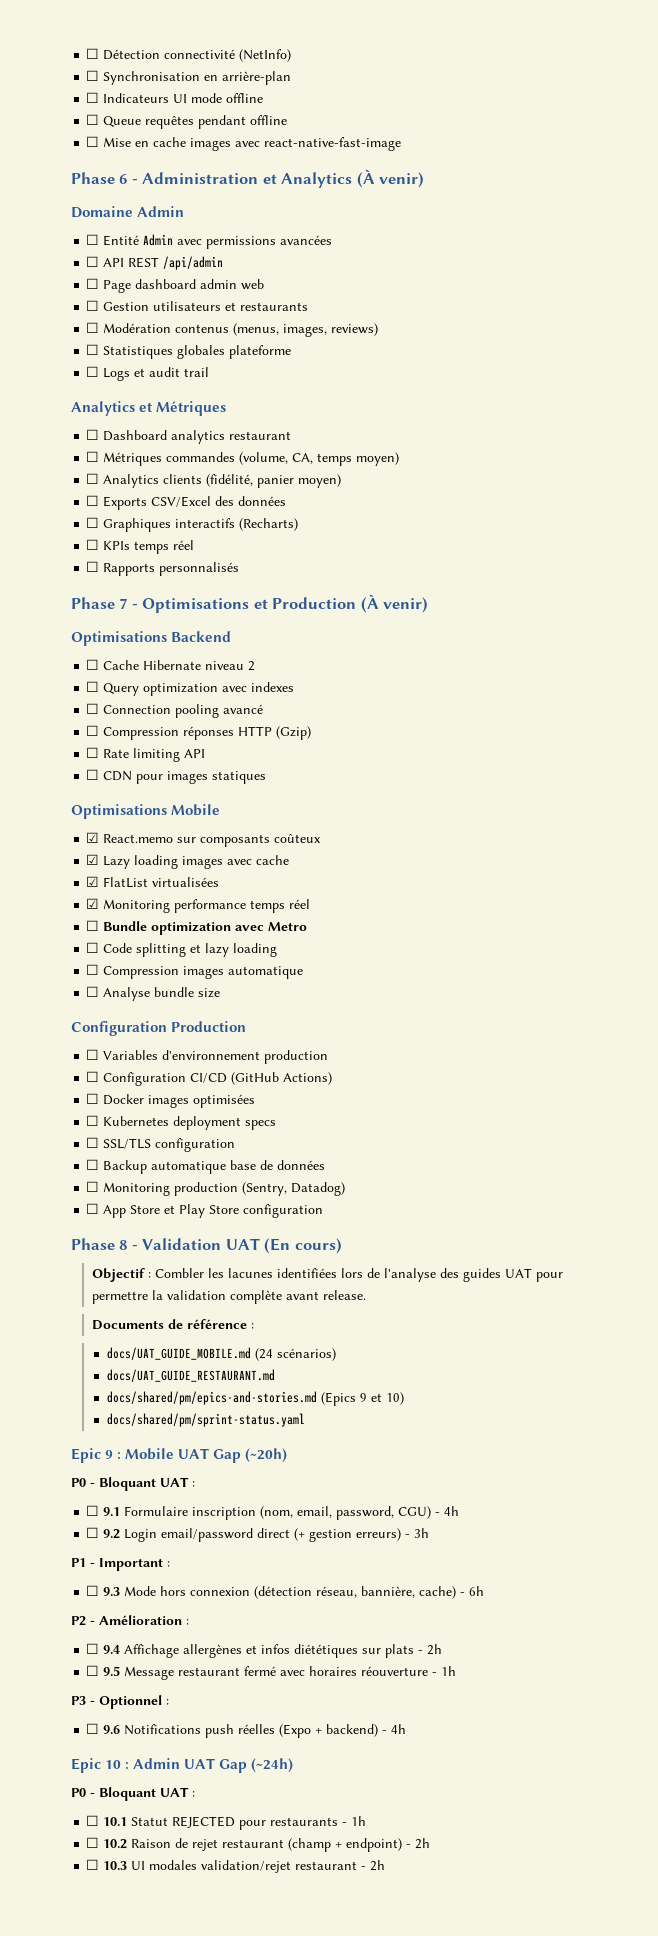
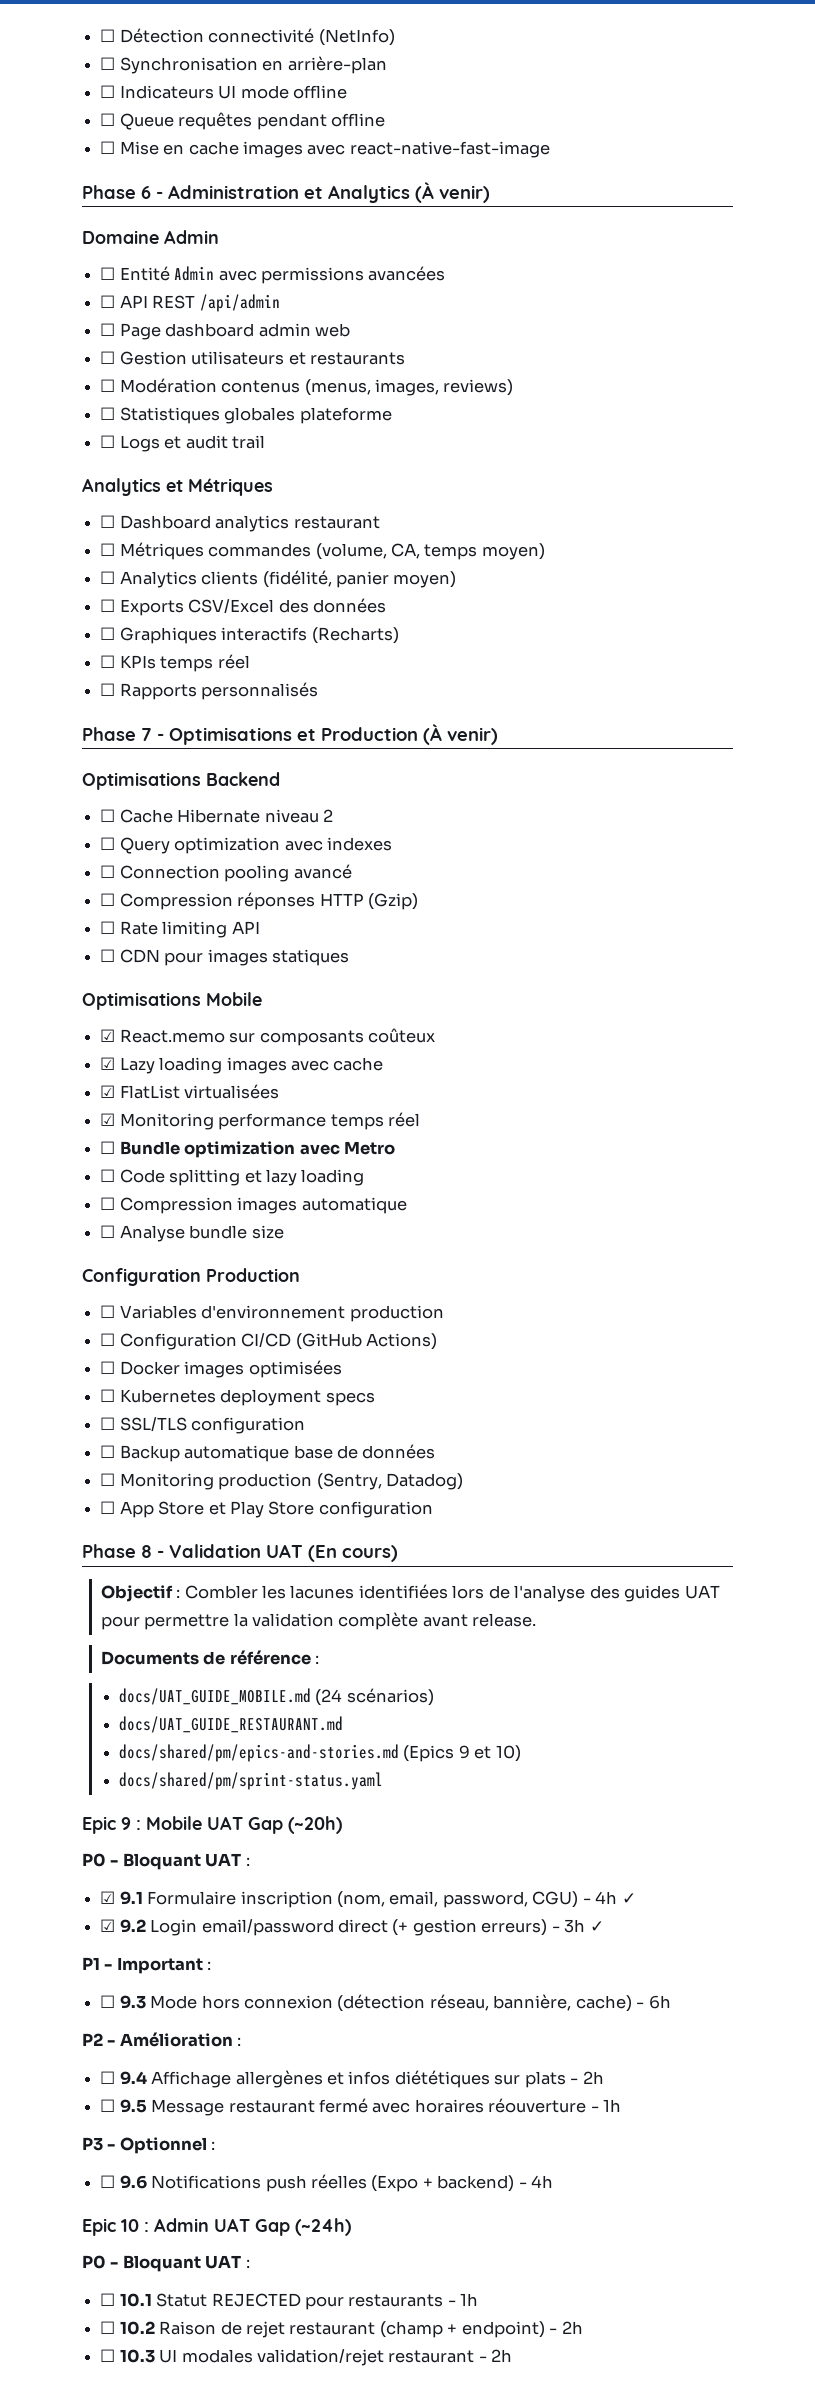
[86,1505,100,1516] ☐ -> [100,1891,116,1904] ☑
[86,1527,100,1538] // ☐ -> [621,1893,636,1904] [100,1919,116,1932] ✓ // ☑
(430, 1533) none -> [589,1921,604,1932] ✓

